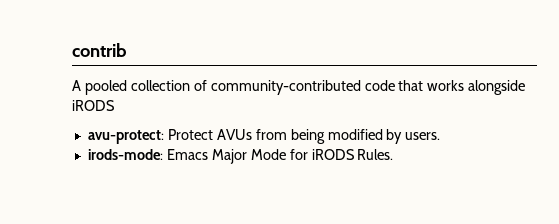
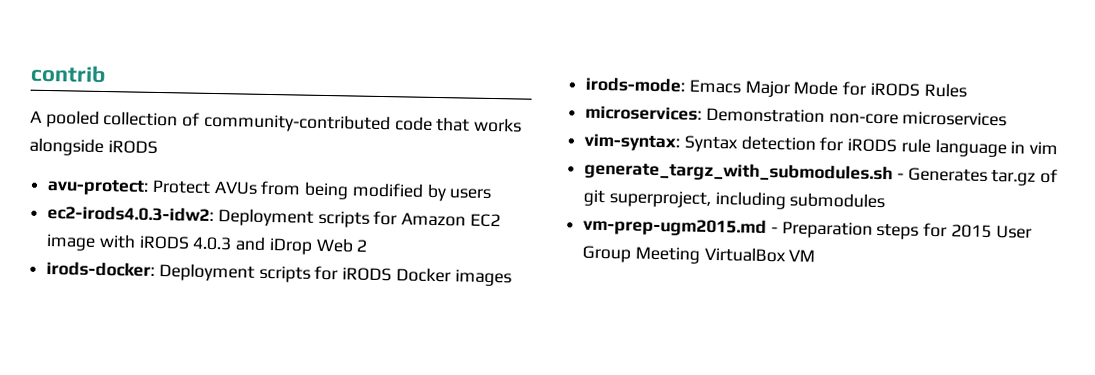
[405,132,441,140] users. -> [449,188,492,200] [47,205,501,228] [46,233,369,255] [46,261,512,287] users // ec2-irods4.0.3-idw2: Deployment scripts for Amazon EC2 image with iRODS 4.0.3 and iDrop Web 2 // irods-docker: Deployment scripts for iRODS Docker images
[357,149,394,160] Rules. -> [923,82,967,98] [585,105,1008,127] [584,133,1059,158] [584,160,1059,186] [583,189,886,210] [583,216,1032,240] [582,245,816,264] Rules // microservices: Demonstration non-core microservices // vim-syntax: Syntax detection for iRODS rule language in vim // generate_targz_with_submodules.sh - Generates tar.gz of git superproject, including submodules // vm-prep-ugm2015.md - Preparation steps for 2015 User Group Meeting VirtualBox VM

